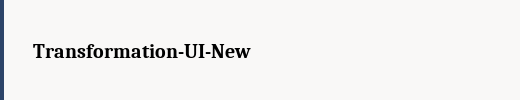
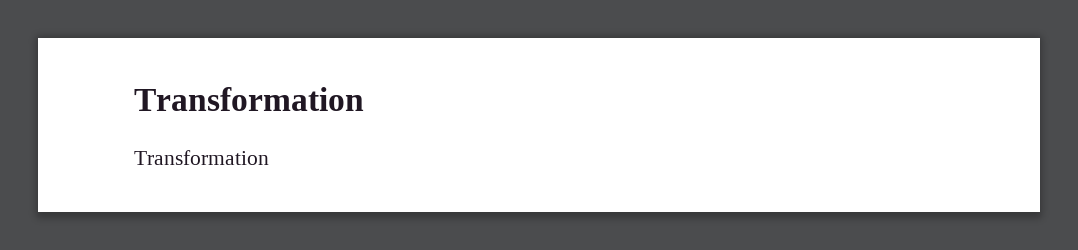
[33,44,251,58] Transformation-UI-New -> [134,87,364,111] [134,150,269,165] Transformation // Transformation

